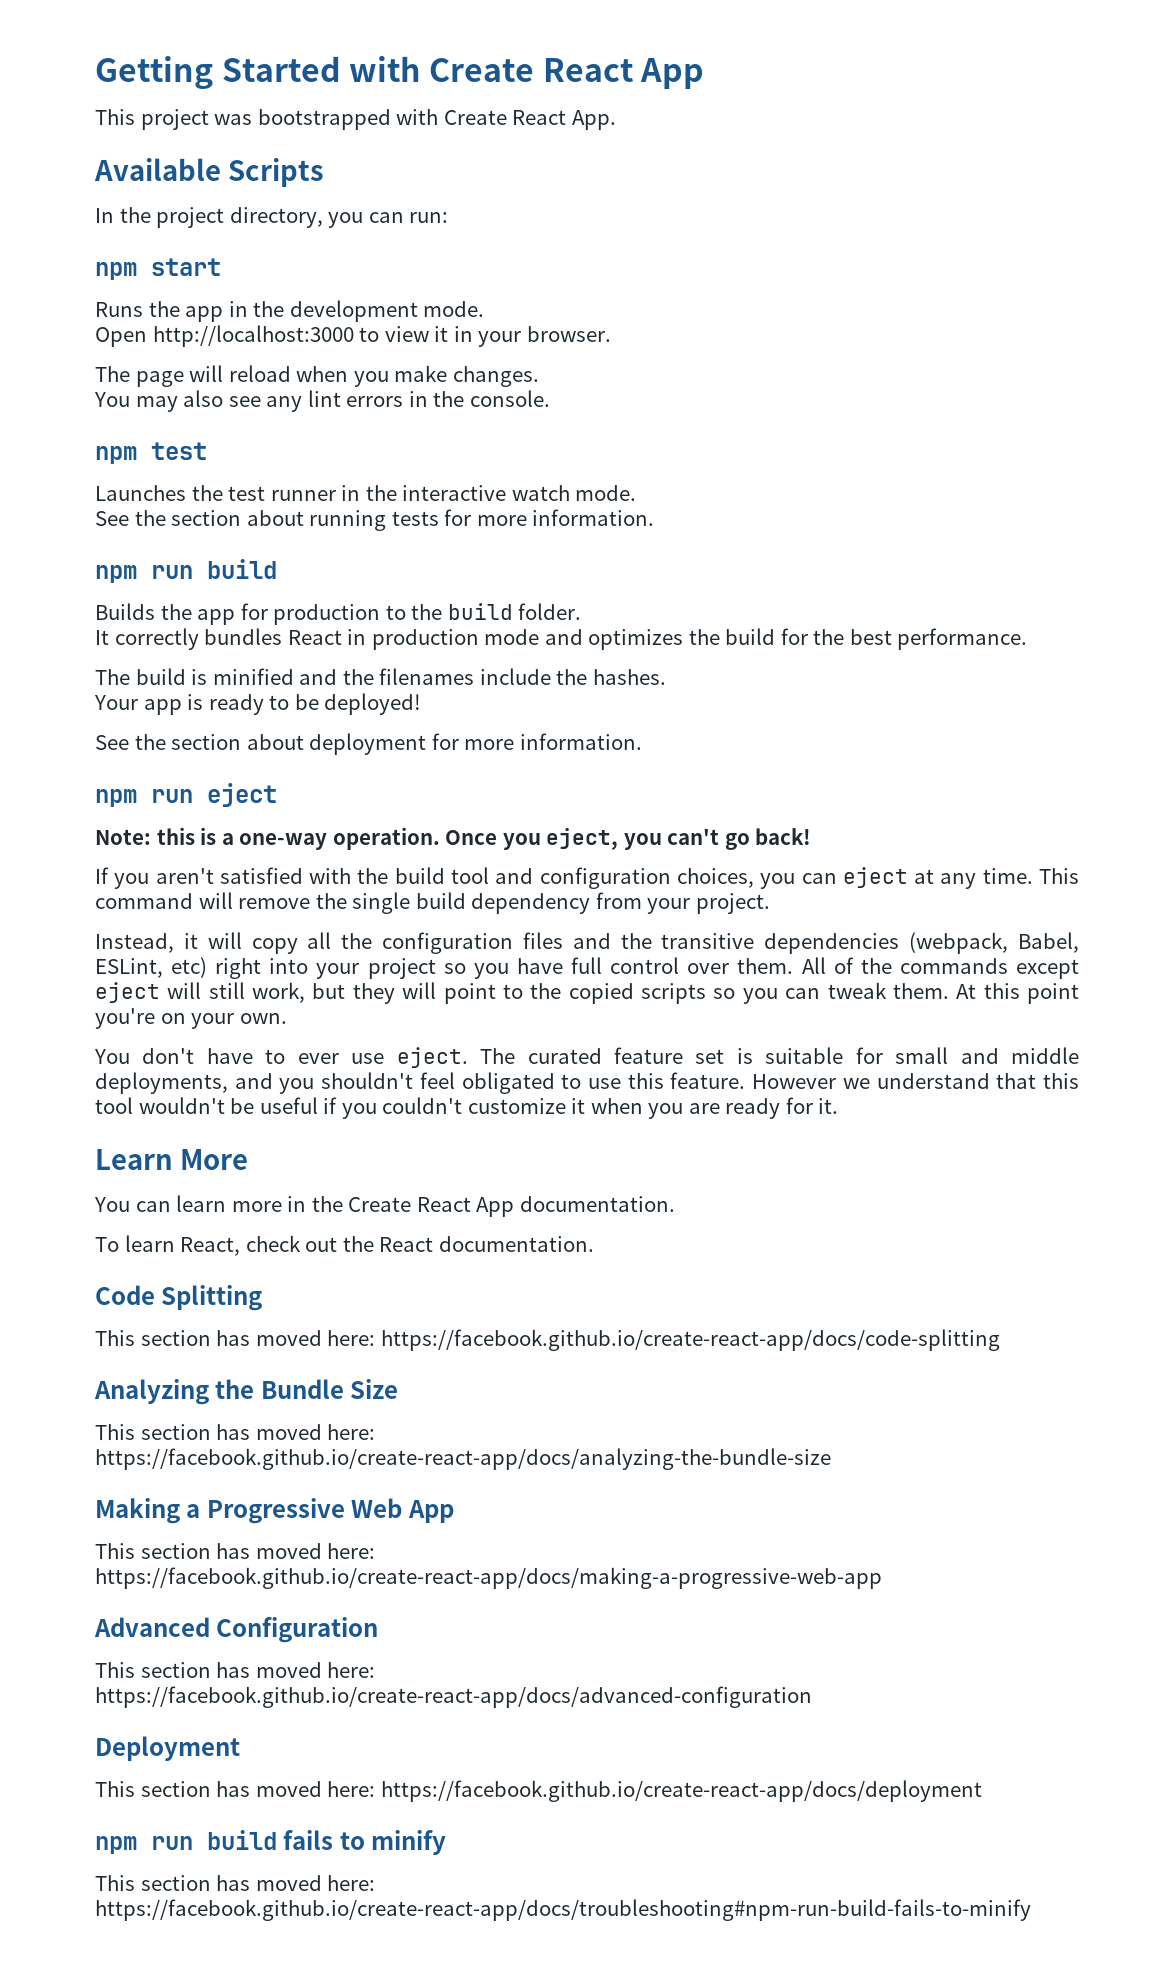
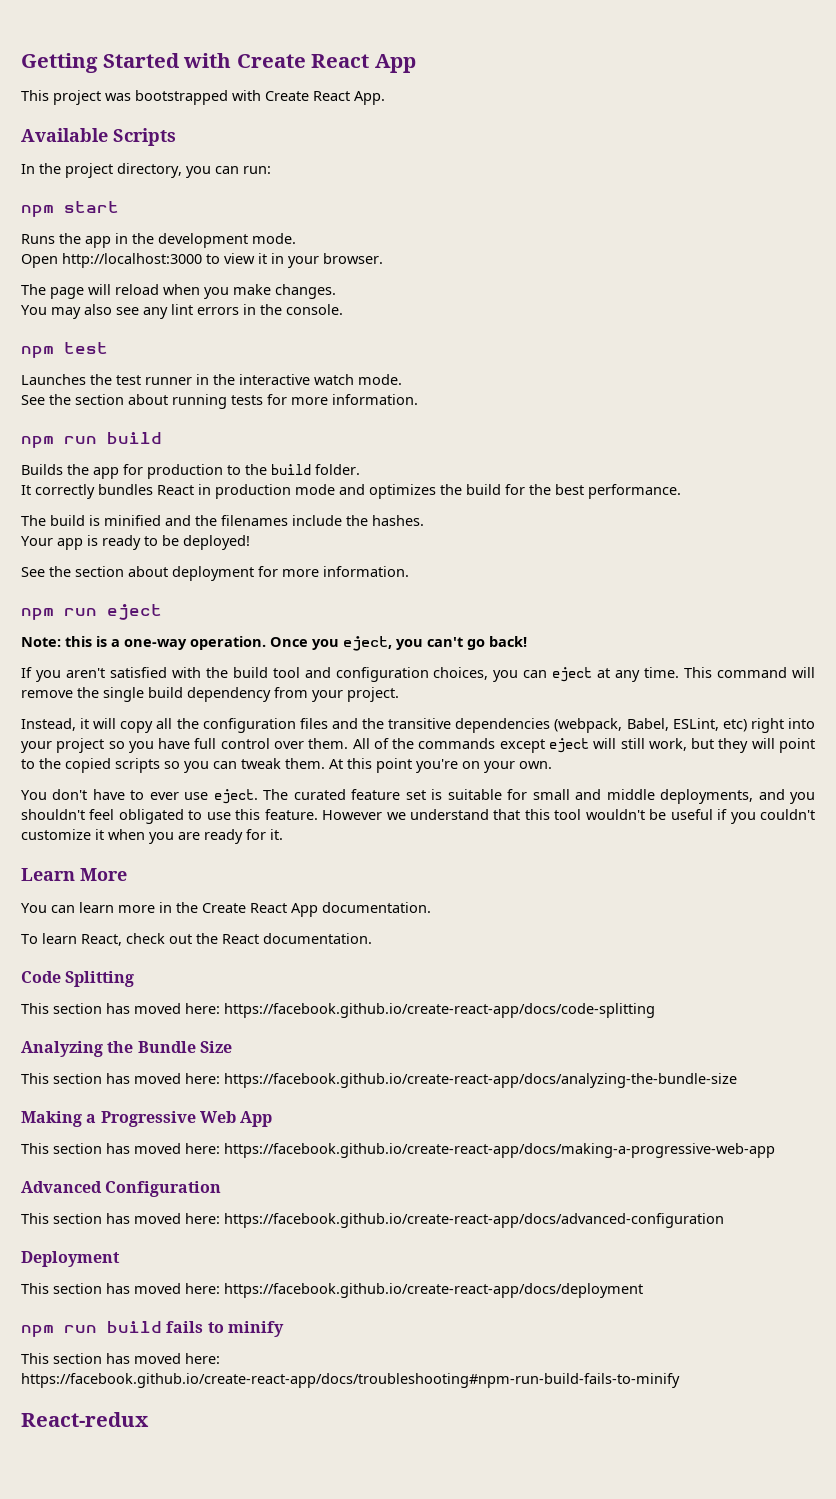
(1031, 1910) none -> [21,1412,149,1427] // React-redux

